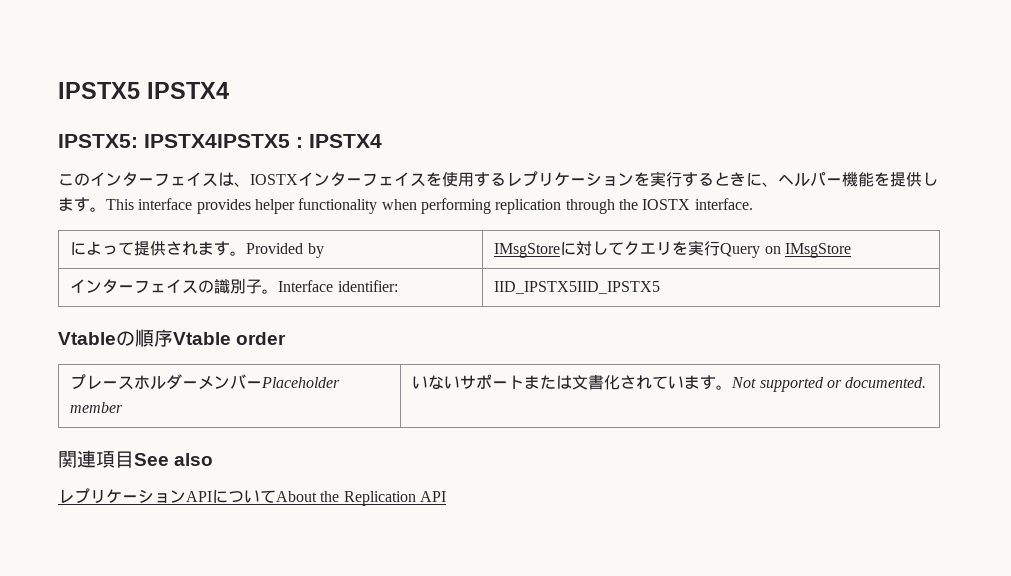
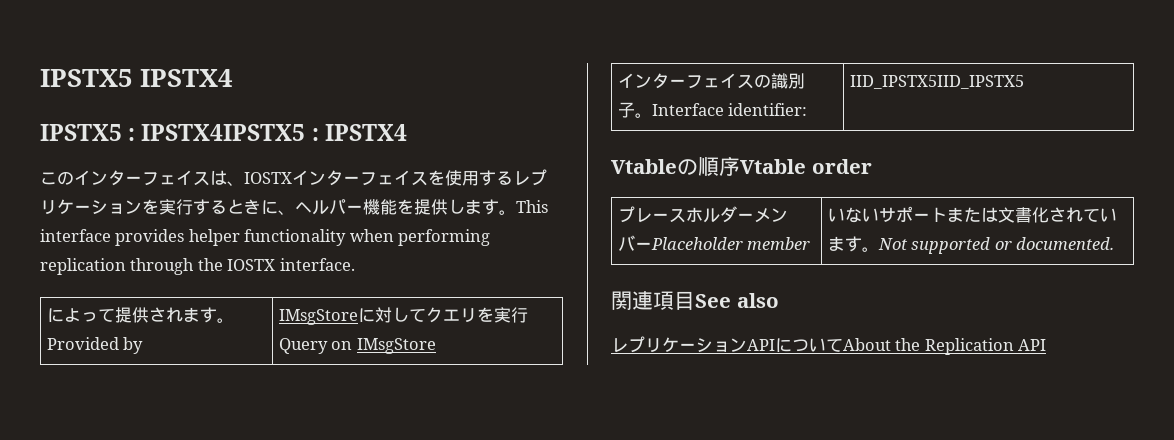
[58,134,138,148] IPSTX5: -> [40,124,136,141] IPSTX5 :

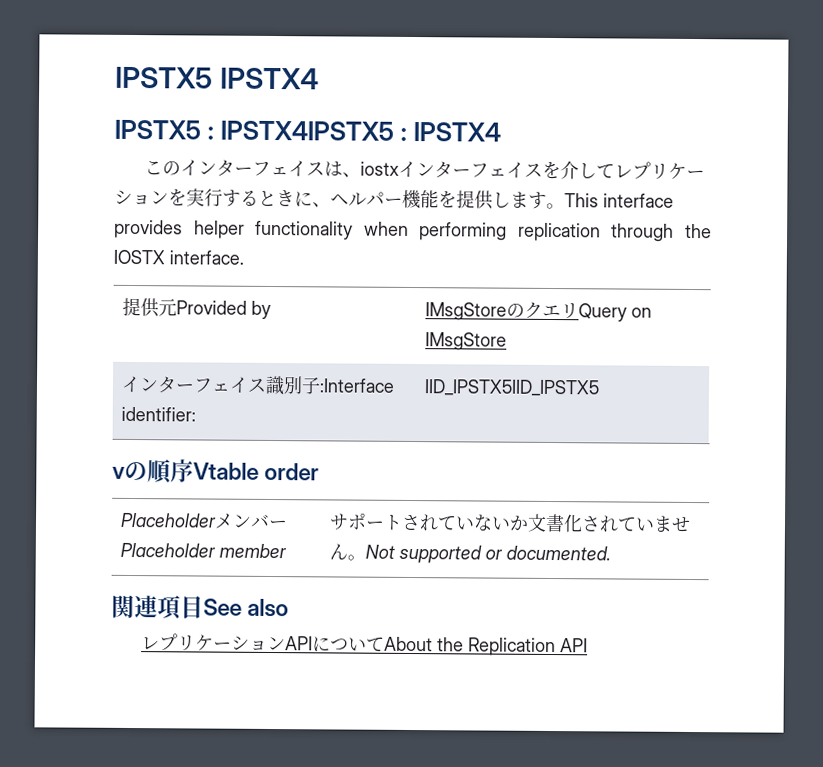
[244,172,292,184] IOSTX -> [360,161,400,176] iostx
[445,170,513,186] 使用する -> [560,161,616,180] 介して
[46,307,234,323] [46,337,144,354] [278,307,528,325] によって提供されます。Provided by | IMsgStoreに対してクエリを実行 -> [121,297,271,319] [424,301,579,321] 提供元Provided by | IMsgStoreのクエリ
[753,73,805,89] [617,102,724,118] の識別子。Interface -> [264,375,395,396] 識別子:Interface
[611,159,677,174] Vtable -> [112,466,125,479] v
[617,206,754,223] プレースホルダー -> [119,512,217,528] Placeholder
[827,207,879,223] いない -> (287, 551) none
[946,207,998,222] または -> [400,514,529,532] されていないか
[844,236,862,252] す -> [670,516,691,532] [328,543,348,560] せん

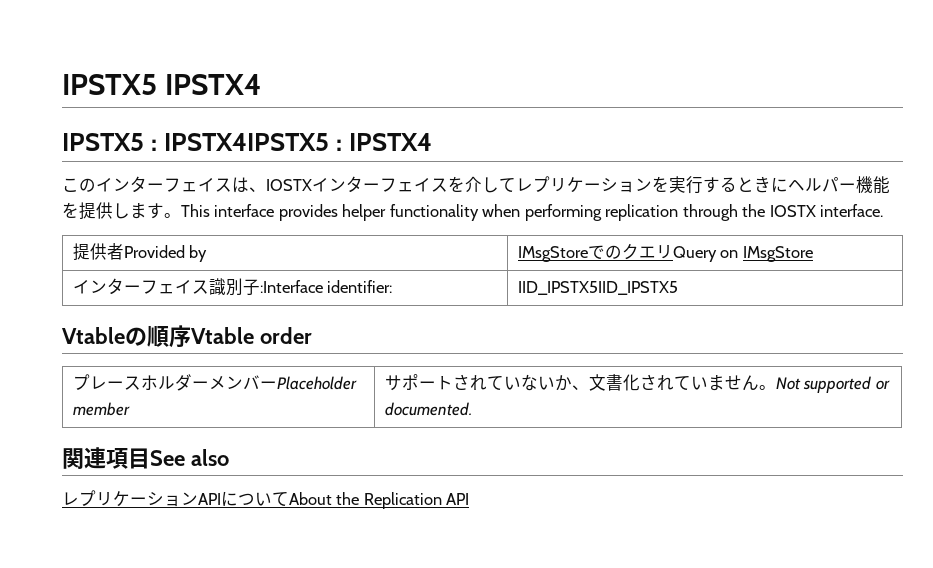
[360,161,400,176] iostx -> [266,179,312,191] IOSTX
[312,202,331,208] 、 -> (788, 184) none
[157,298,177,317] 元 -> [106,243,124,260] 者
(507, 311) none -> [587,245,605,259] で
[112,466,125,479] v -> [62,327,125,344] Vtable
[119,512,217,528] Placeholder -> [72,374,209,391] プレースホルダー
(529, 522) none -> [571,385,589,390] 、

